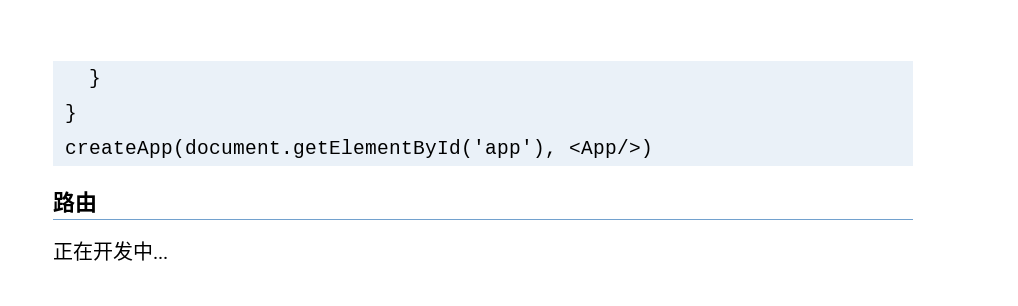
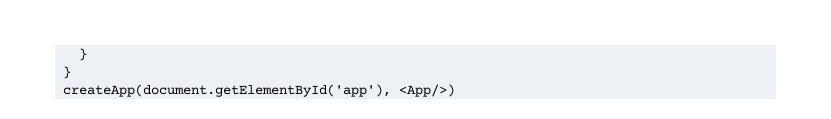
[53,191,97,213] [53,241,168,261] // 路由 // 正在开发中... -> (455, 90) none

